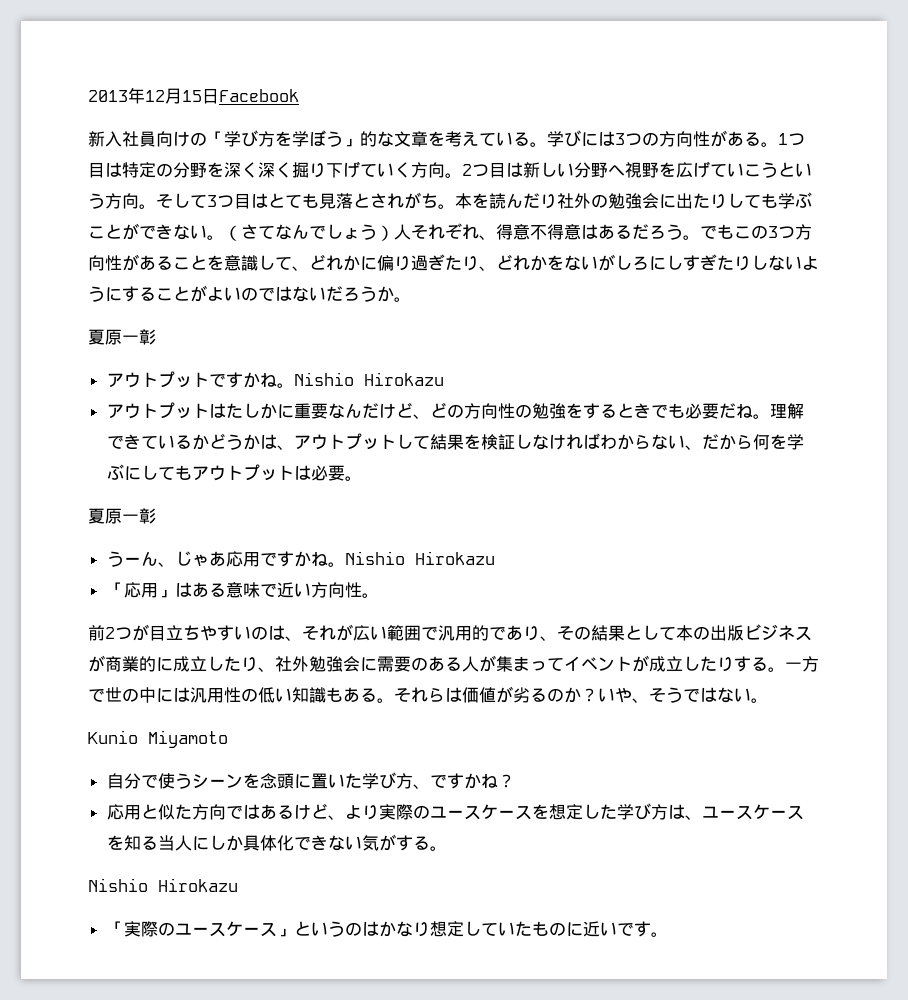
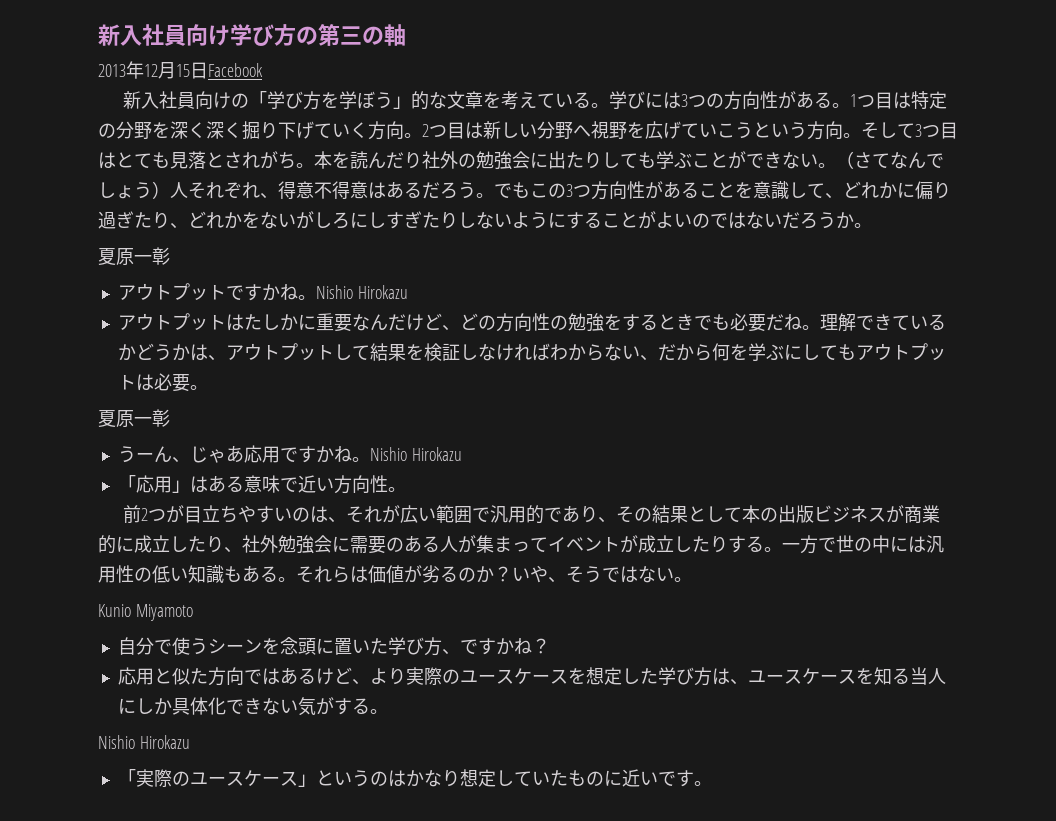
(88, 96) none -> [98,24,406,46] 新入社員向け学び方の第三の軸 //

